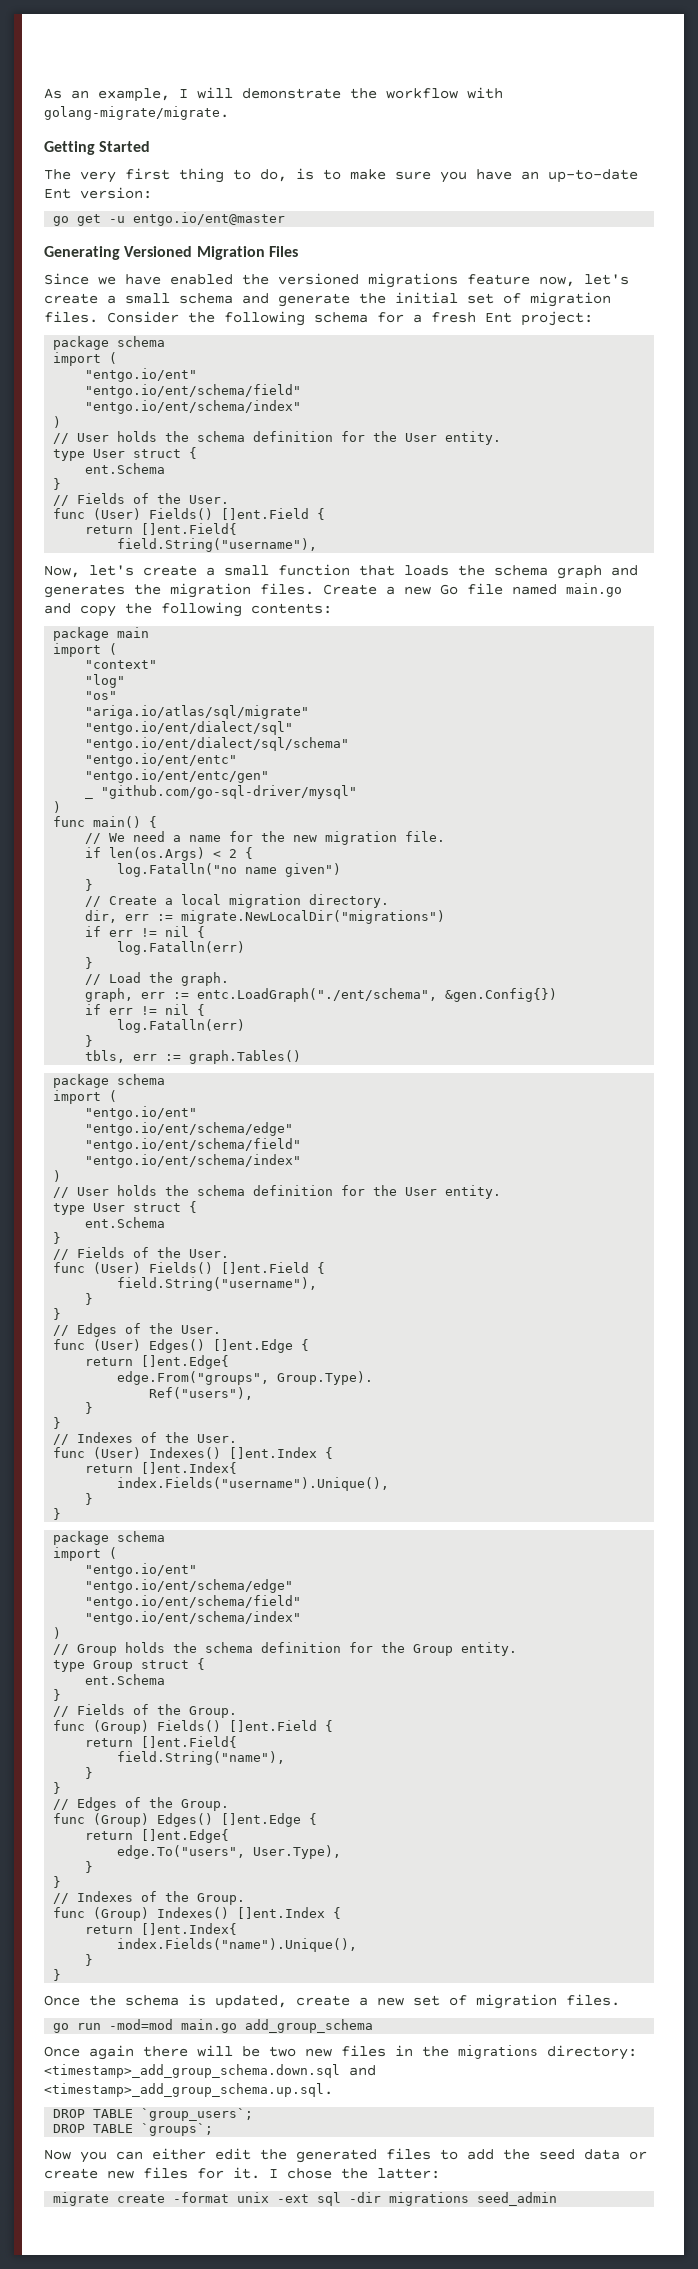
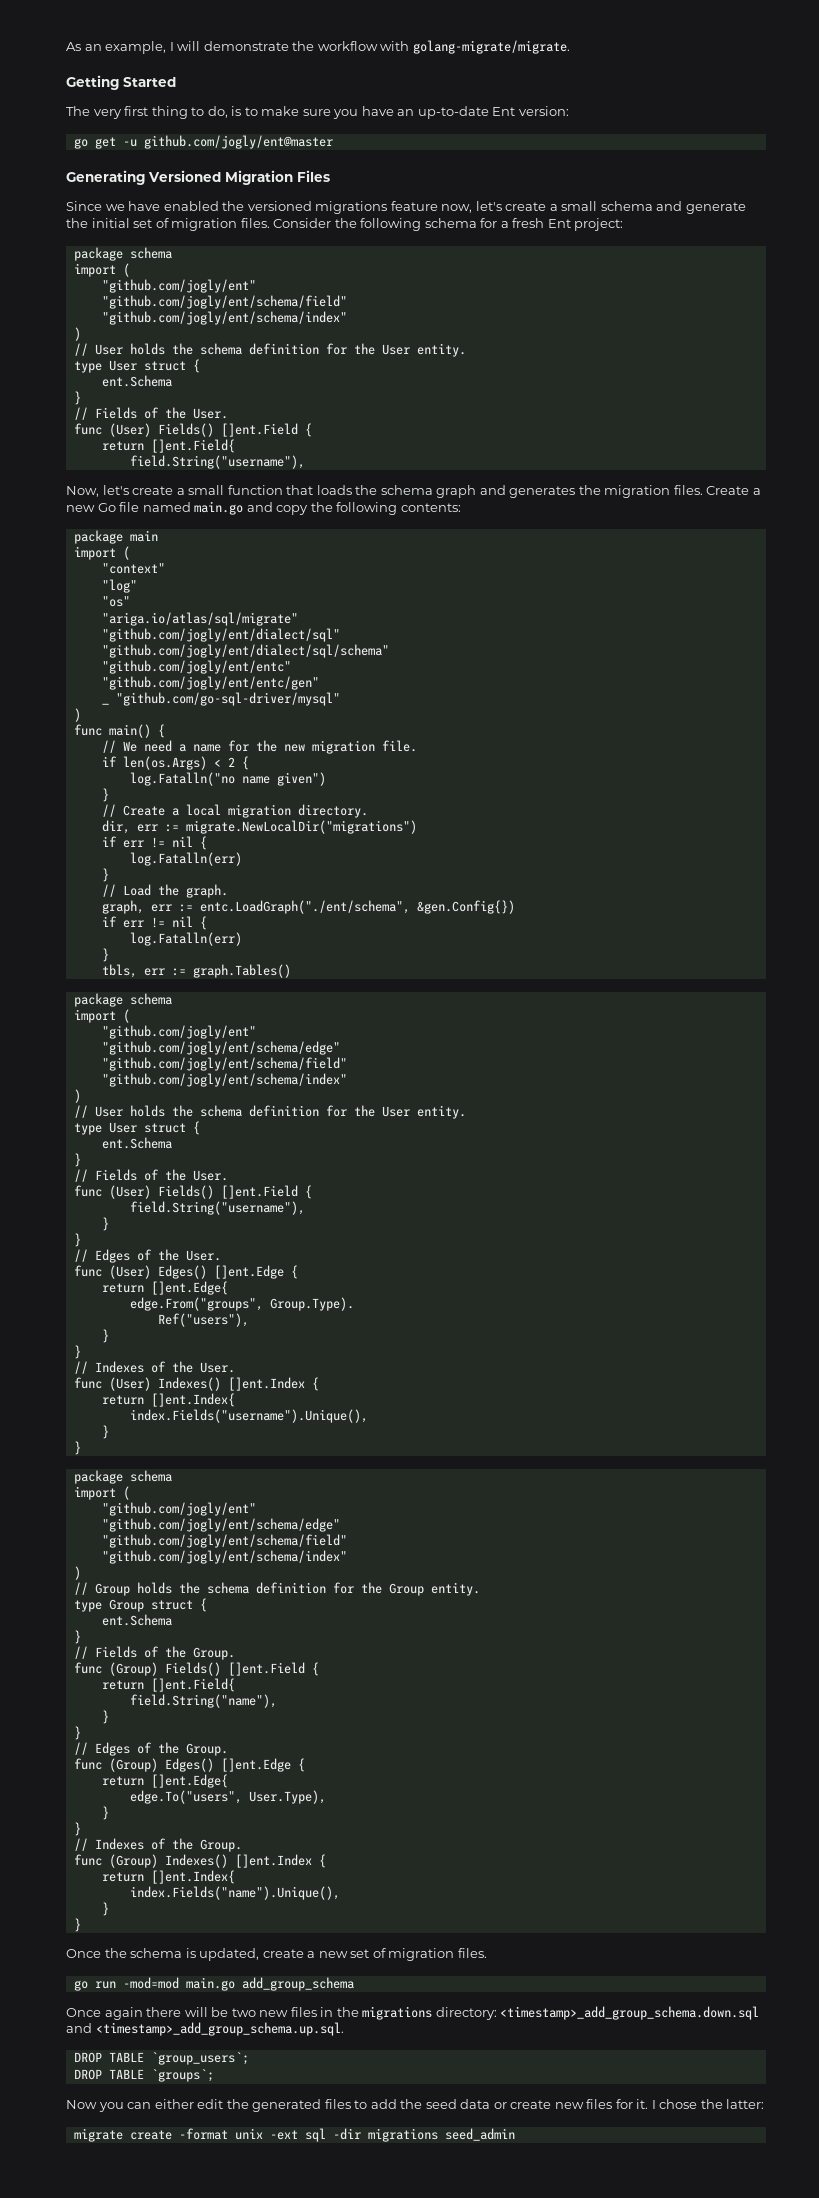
[133,212,286,226] entgo.io/ent@master -> [143,135,333,149] github.com/jogly/ent@master
[85,368,198,382] [85,384,302,398] [85,400,302,414] "entgo.io/ent" // "entgo.io/ent/schema/field" // "entgo.io/ent/schema/index" -> [101,279,256,293] [101,295,347,309] [101,311,347,325] "github.com/jogly/ent" // "github.com/jogly/ent/schema/field" // "github.com/jogly/ent/schema/index"
[85,721,294,735] [85,737,350,751] [85,753,238,767] [85,769,270,783] "entgo.io/ent/dialect/sql" // "entgo.io/ent/dialect/sql/schema" // "entgo.io/ent/entc" // "entgo.io/ent/entc/gen" -> [101,628,340,642] [101,644,389,658] [101,660,291,674] [101,676,319,690] "github.com/jogly/ent/dialect/sql" // "github.com/jogly/ent/dialect/sql/schema" // "github.com/jogly/ent/entc" // "github.com/jogly/ent/entc/gen"
[85,1106,198,1120] [85,1122,294,1136] [85,1138,302,1152] [85,1154,302,1168] "entgo.io/ent" // "entgo.io/ent/schema/edge" // "entgo.io/ent/schema/field" // "entgo.io/ent/schema/index" -> [101,1025,256,1039] [101,1041,340,1055] [101,1057,347,1071] [101,1073,347,1087] "github.com/jogly/ent" // "github.com/jogly/ent/schema/edge" // "github.com/jogly/ent/schema/field" // "github.com/jogly/ent/schema/index"
[85,1563,198,1577] [85,1579,294,1593] [85,1595,302,1609] [85,1611,302,1625] "entgo.io/ent" // "entgo.io/ent/schema/edge" // "entgo.io/ent/schema/field" // "entgo.io/ent/schema/index" -> [101,1502,256,1516] [101,1518,340,1532] [101,1534,347,1548] [101,1550,347,1564] "github.com/jogly/ent" // "github.com/jogly/ent/schema/edge" // "github.com/jogly/ent/schema/field" // "github.com/jogly/ent/schema/index"

